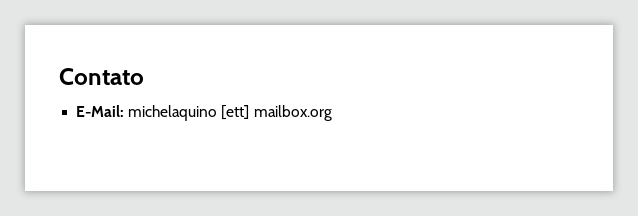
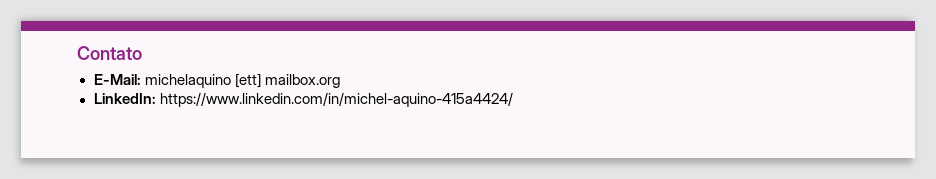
(332, 113) none -> [93,92,513,107] // LinkedIn: https://www.linkedin.com/in/michel-aquino-415a4424/

